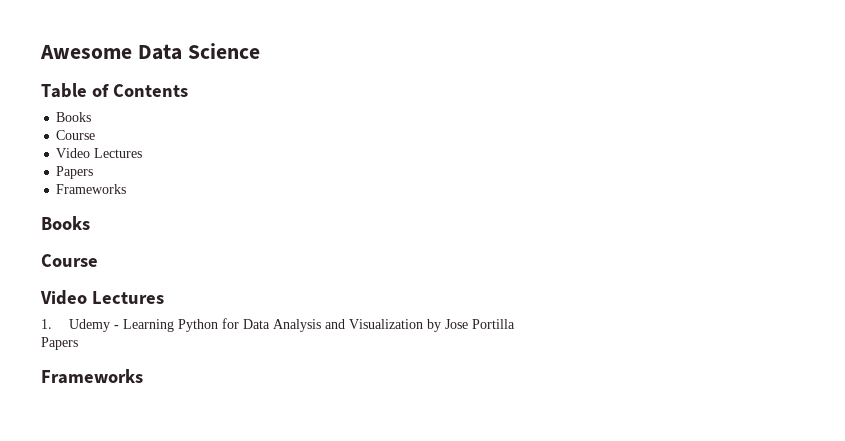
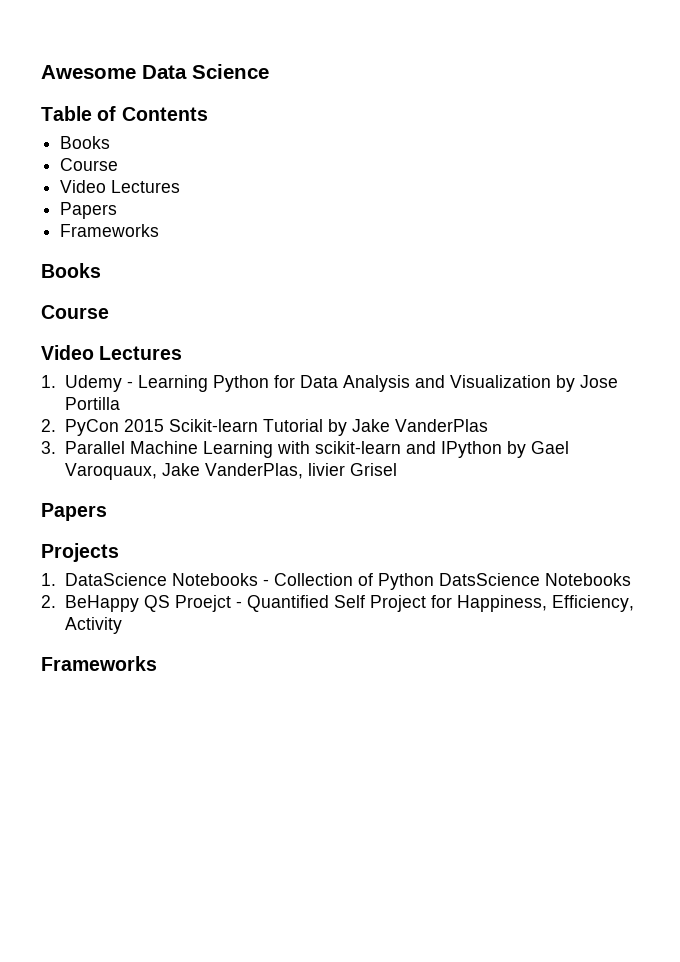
[41,337,78,350] Papers -> [41,419,488,436] [41,441,569,458] [64,463,397,480] [41,503,107,521] [41,543,119,562] [41,573,631,590] [41,595,634,612] [64,617,122,634] 2. PyCon 2015 Scikit-learn Tutorial by Jake VanderPlas // 3. Parallel Machine Learning with scikit-learn and IPython by Gael Varoquaux, Jake VanderPlas, livier Grisel // Papers // Projects // 1. DataScience Notebooks - Collection of Python DatsScience Notebooks // 2. BeHappy QS Proejct - Quantified Self Project for Happiness, Efficiency, Activity

